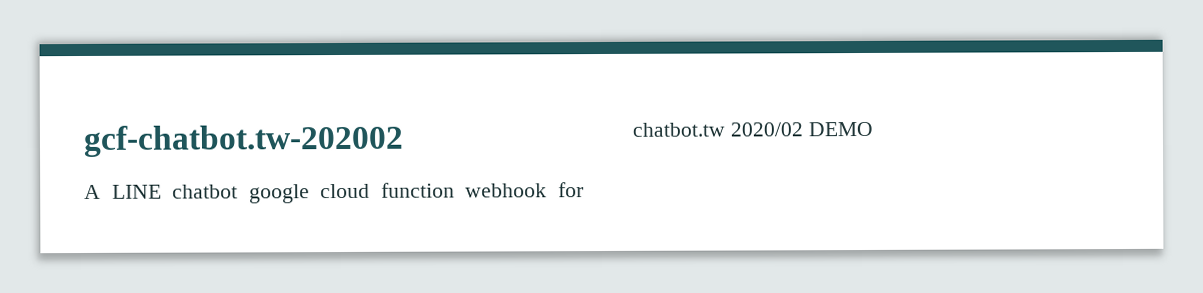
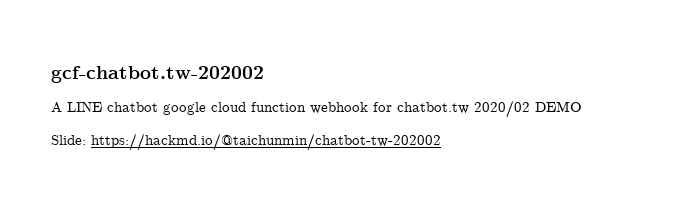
(873, 129) none -> [51,133,441,151] // Slide: https://hackmd.io/@taichunmin/chatbot-tw-202002

